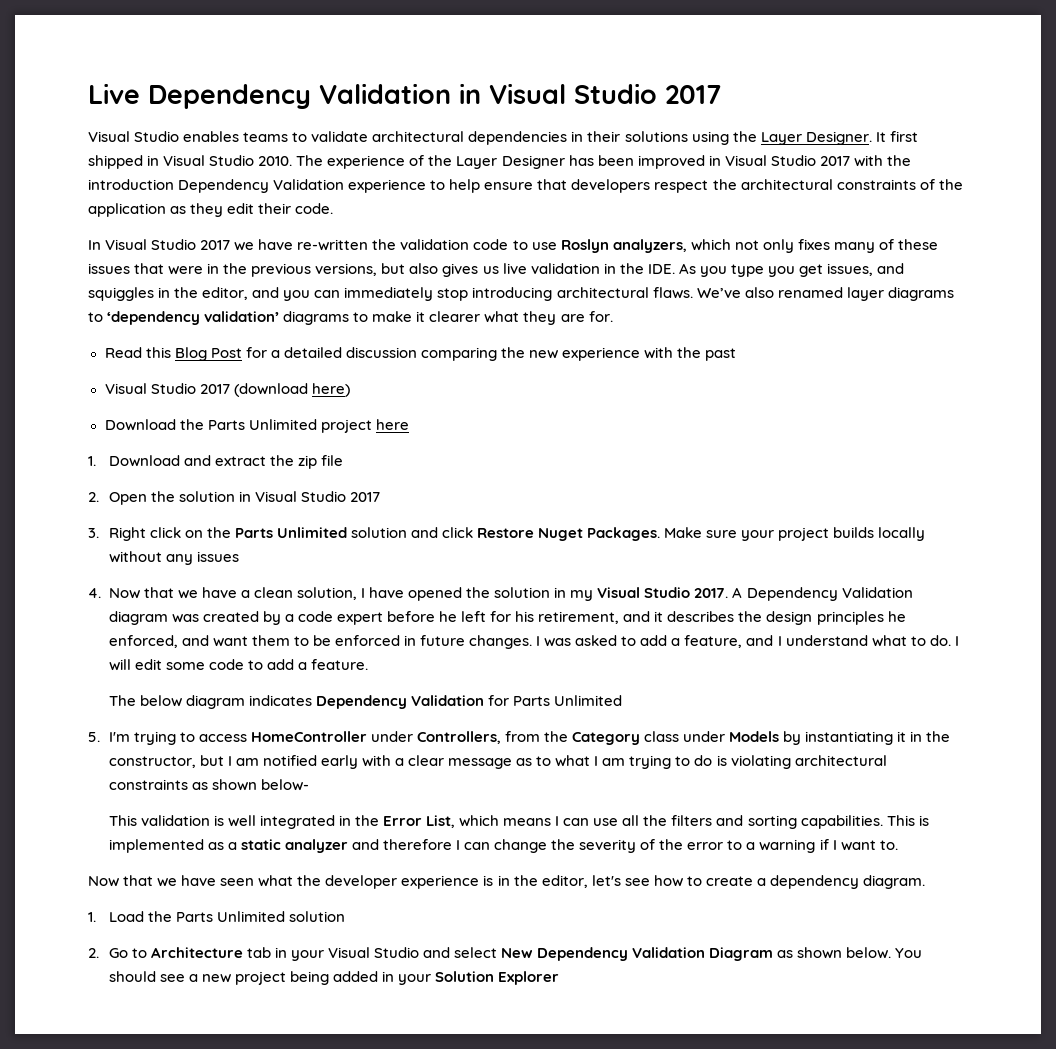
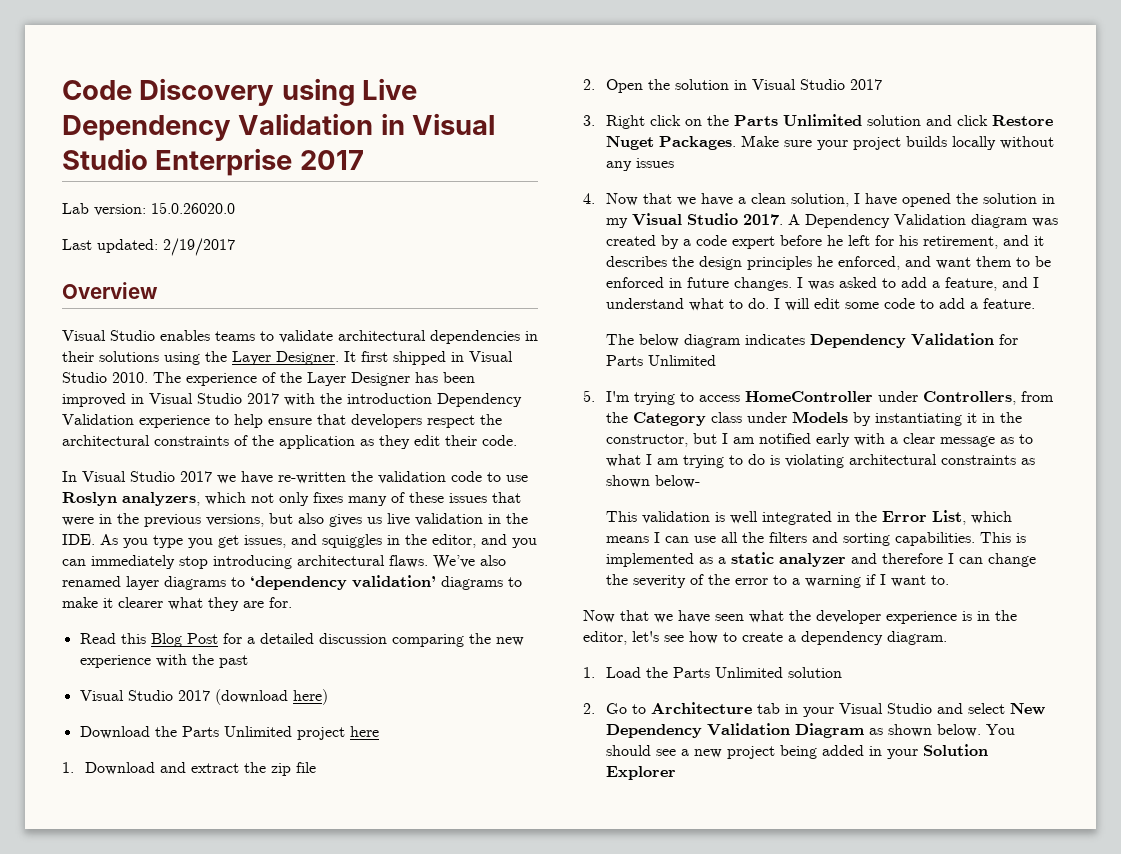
(88, 93) none -> [62,78,355,106] Code Discovery using
[665,85,721,104] 2017 -> [155,148,364,176] [62,202,235,216] [62,238,235,256] [62,282,158,299] Enterprise 2017 // Lab version: 15.0.26020.0 // Last updated: 2/19/2017 // Overview

